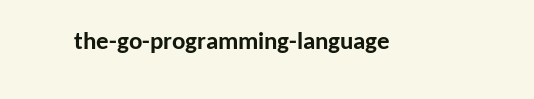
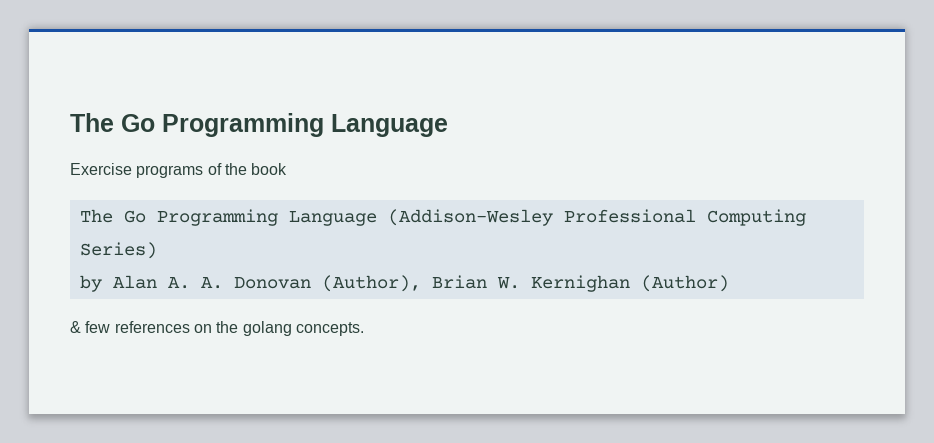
[74,32,390,53] the-go-programming-language -> [70,113,448,137] [70,163,288,178] [79,209,806,226] [79,242,157,259] [79,275,729,292] [70,321,364,336] The Go Programming Language // Exercise programs of the book // The Go Programming Language (Addison-Wesley Professional Computing Series) // by Alan A. A. Donovan (Author), Brian W. Kernighan (Author) // & few references on the golang concepts.

